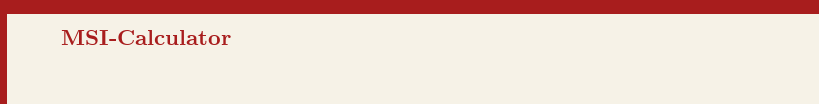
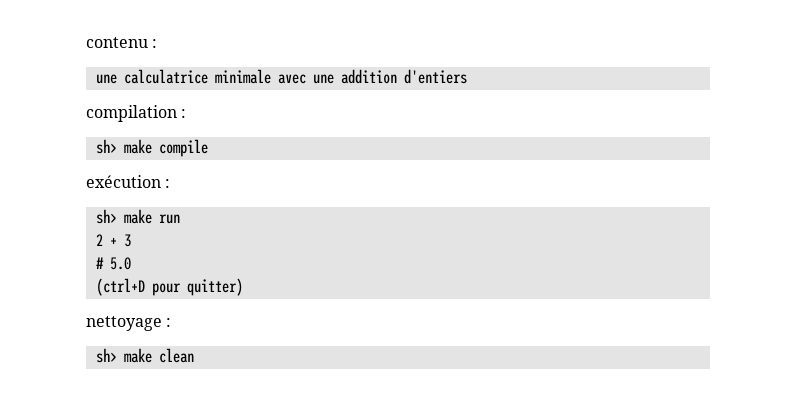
[61,30,231,45] MSI-Calculator -> [86,37,158,48] [95,69,467,84] [86,105,187,122] [95,139,208,157] [86,175,171,188] [95,209,180,224] [95,234,131,247] [95,257,131,270] [95,278,243,296] [86,316,172,331] [95,348,194,363] contenu : // une calculatrice minimale avec une addition d'entiers // compilation : // sh> make compile // exécution : // sh> make run // 2 + 3 // # 5.0 // (ctrl+D pour quitter) // nettoyage : // sh> make clean

